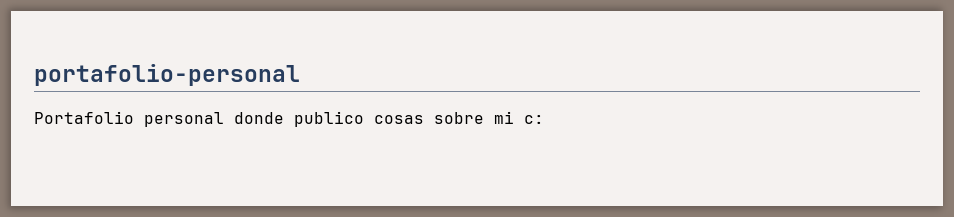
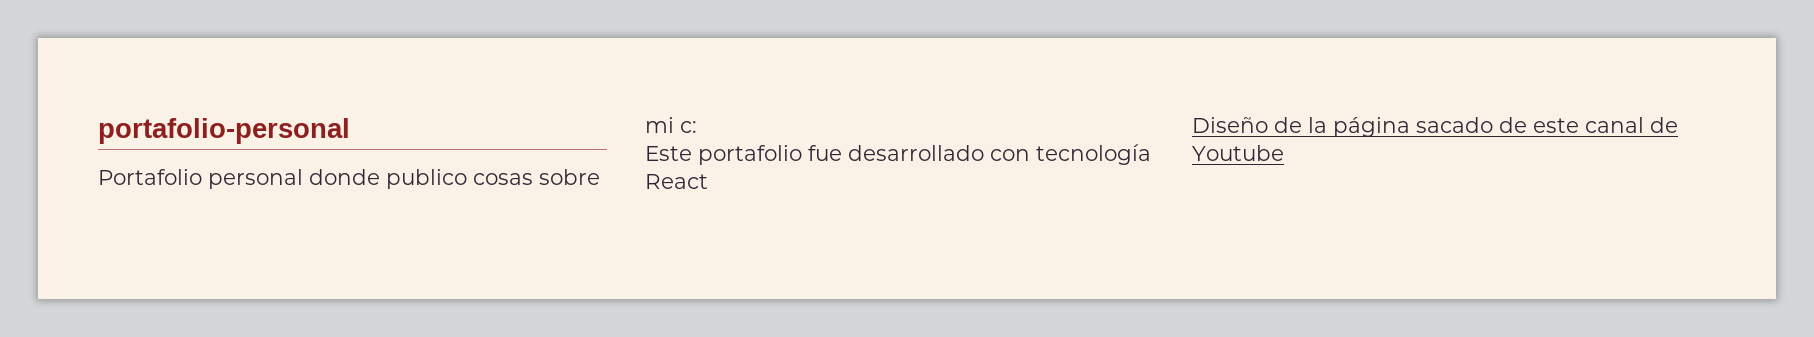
(544, 119) none -> [645,144,1151,165] [645,174,708,189] [1192,117,1678,137] [1192,145,1284,161] // Este portafolio fue desarrollado con tecnología React // Diseño de la página sacado de este canal de Youtube

